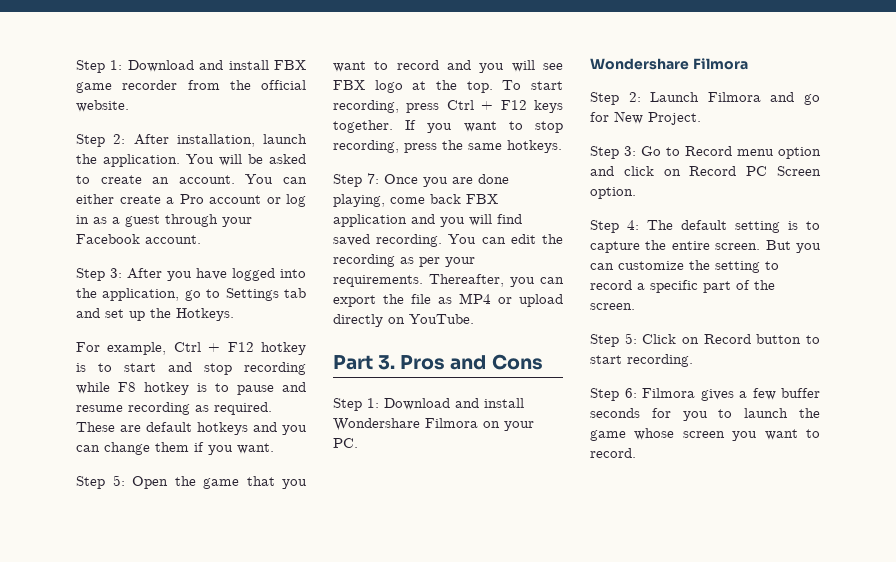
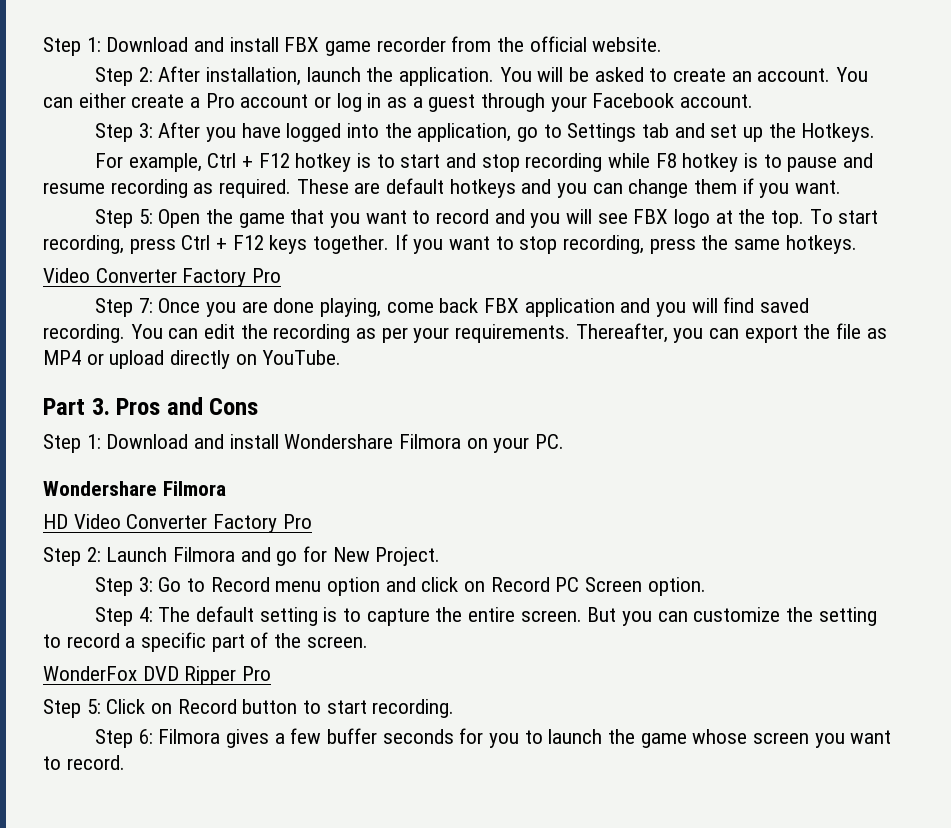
(562, 146) none -> [43,268,282,287] // Video Converter Factory Pro
(748, 64) none -> [43,514,312,533] // HD Video Converter Factory Pro
(635, 306) none -> [43,666,272,685] // WonderFox DVD Ripper Pro

